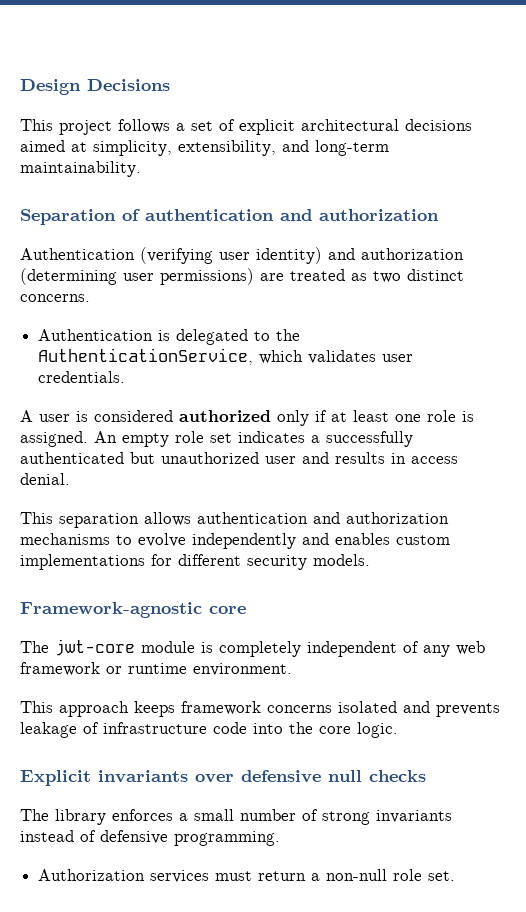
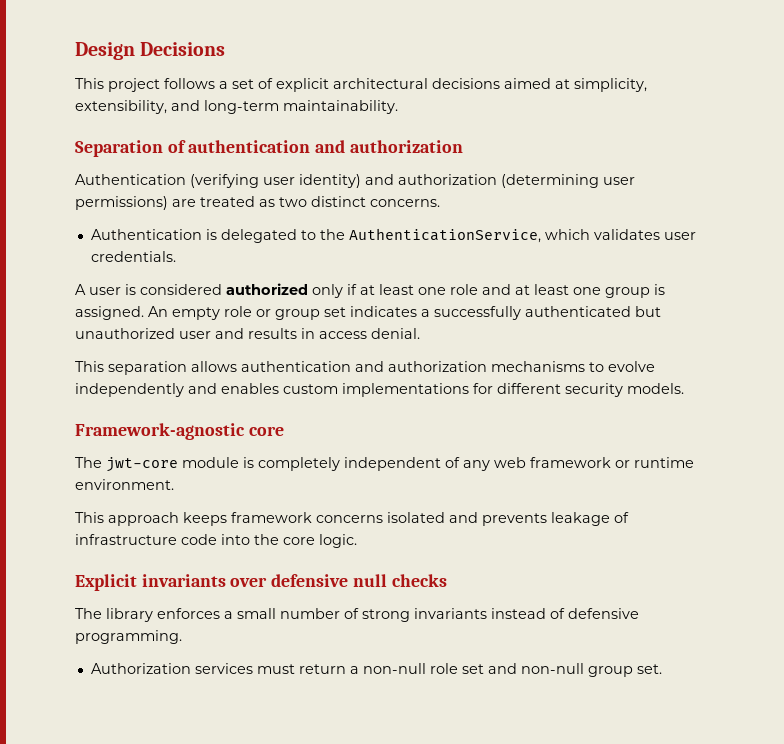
(456, 416) none -> [482,284,650,298] and at least one group
(204, 437) none -> [256,309,320,320] or group
(423, 875) none -> [461,663,633,677] set and non-null group

